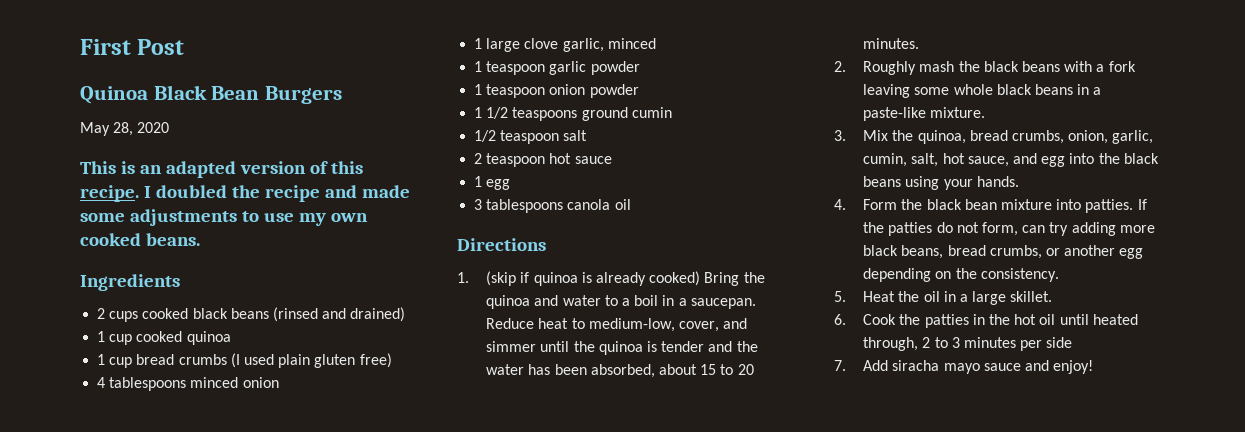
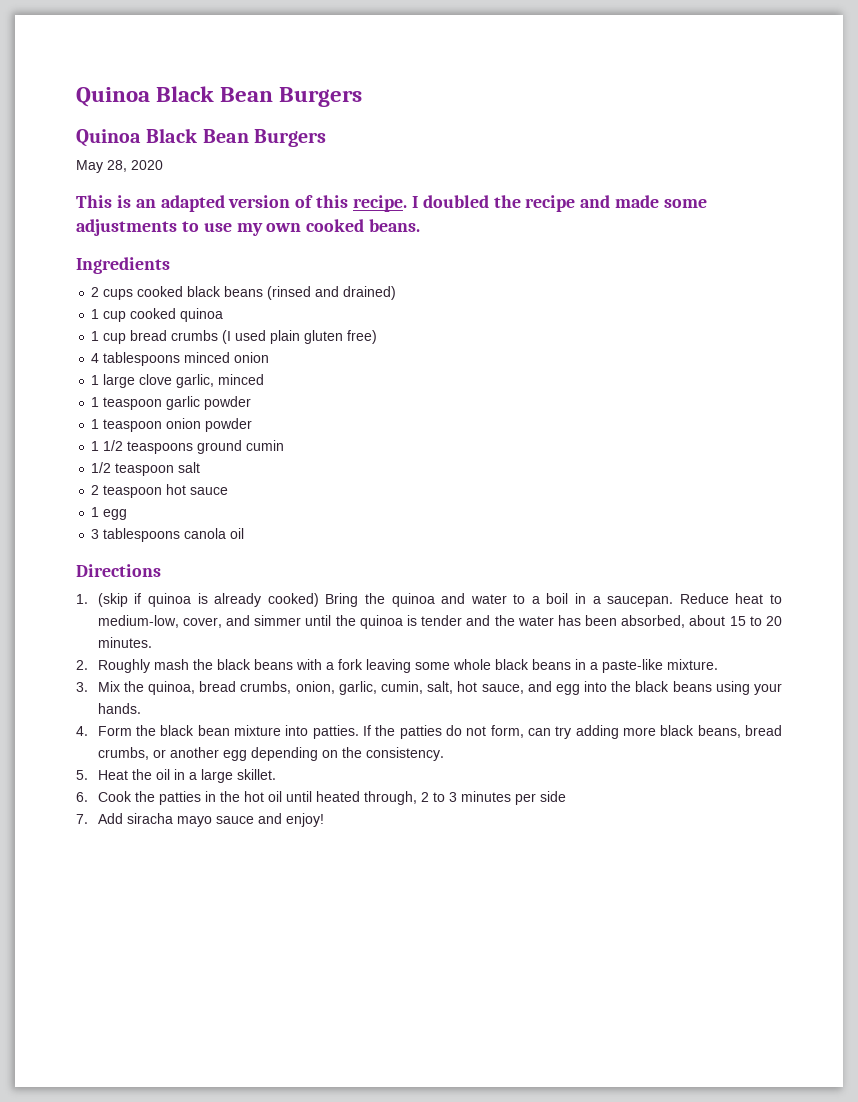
[80,39,185,55] First Post -> [76,86,363,107] Quinoa Black Bean Burgers

